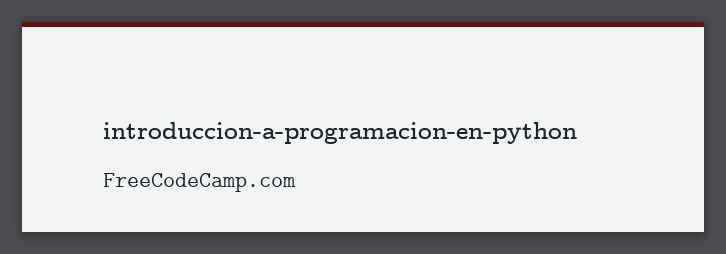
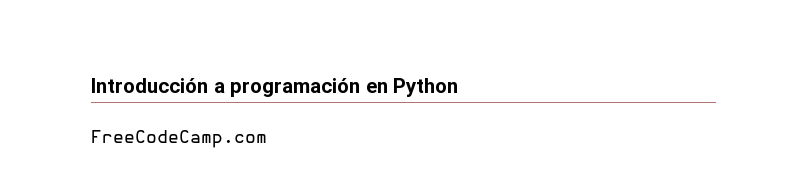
[103,122,577,144] introduccion-a-programacion-en-python -> [91,78,459,97] Introducción a programación en Python

